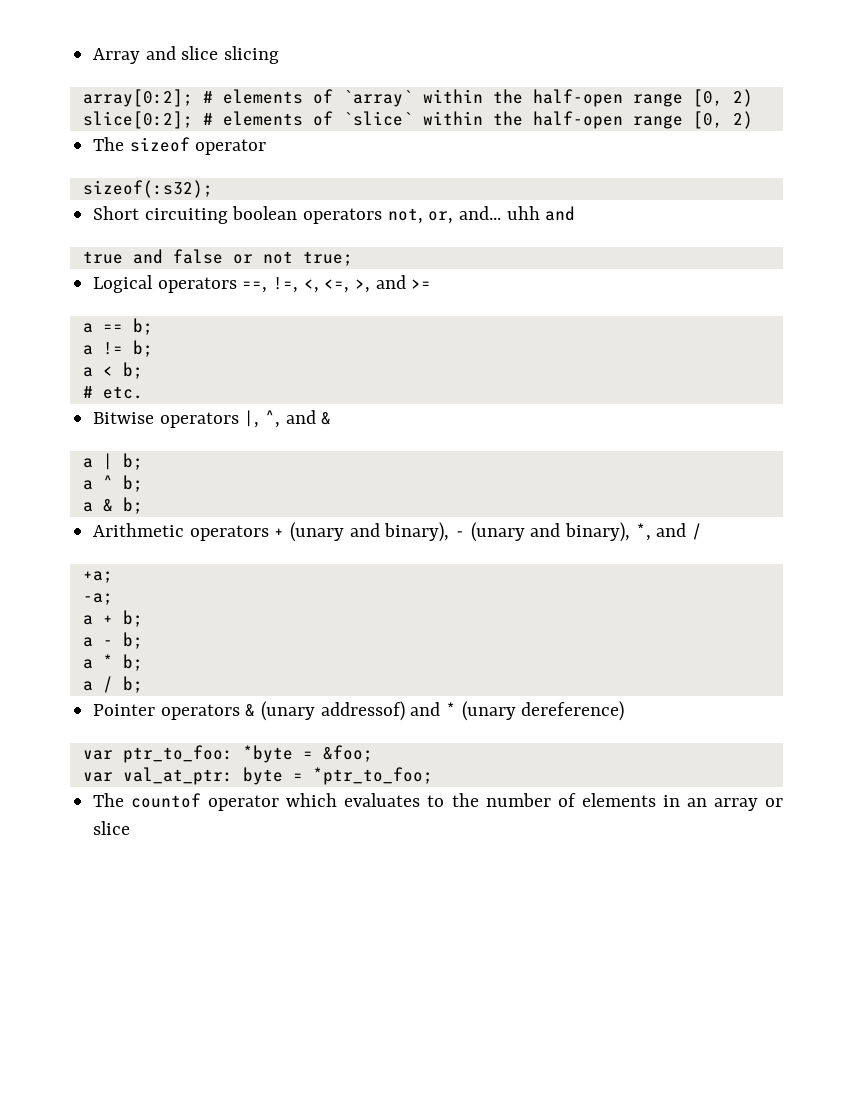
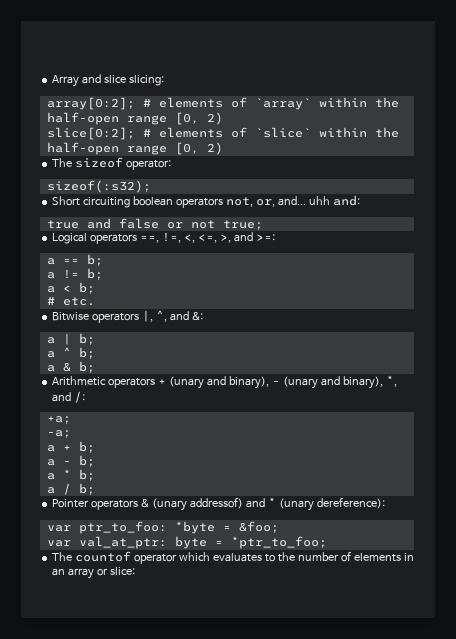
[224,46,280,64] slicing -> [129,75,165,86] slicing:
[195,139,267,155] operator -> [126,160,172,170] operator:
[545,206,576,221] and -> [332,195,360,206] and:
[411,279,432,289] >= -> [255,234,275,241] >=:
[321,412,332,425] & -> [191,311,203,321] &:
[692,523,703,540] / -> [74,391,86,403] /:
[521,701,625,721] dereference) -> [316,497,385,509] dereference):
[93,821,131,835] slice -> [110,567,136,575] slice:

